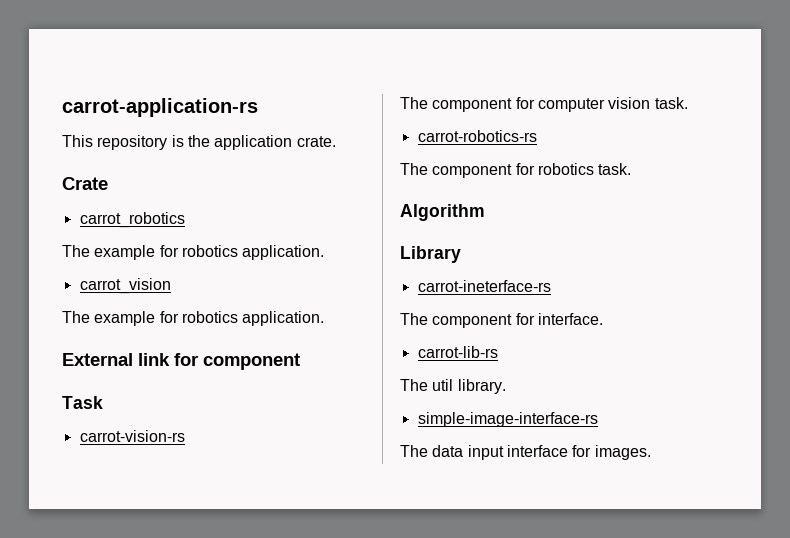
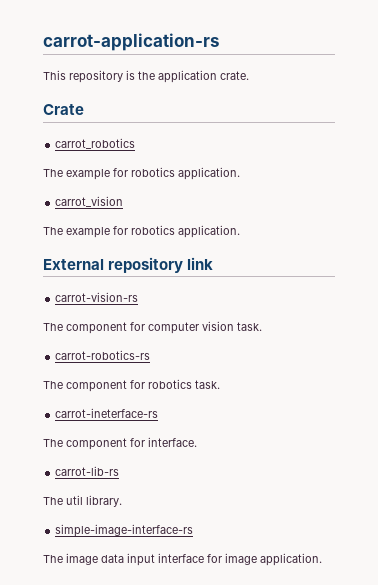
(133, 359) none -> [108,257,184,273] repository
[174,353,300,370] [62,396,103,409] for component // Task -> (214, 263) none
[400,204,485,221] [400,246,461,263] // Algorithm // Library -> (220, 384) none
(428, 451) none -> [66,553,98,565] image
[594,445,651,460] images. -> [225,553,322,566] image application.

